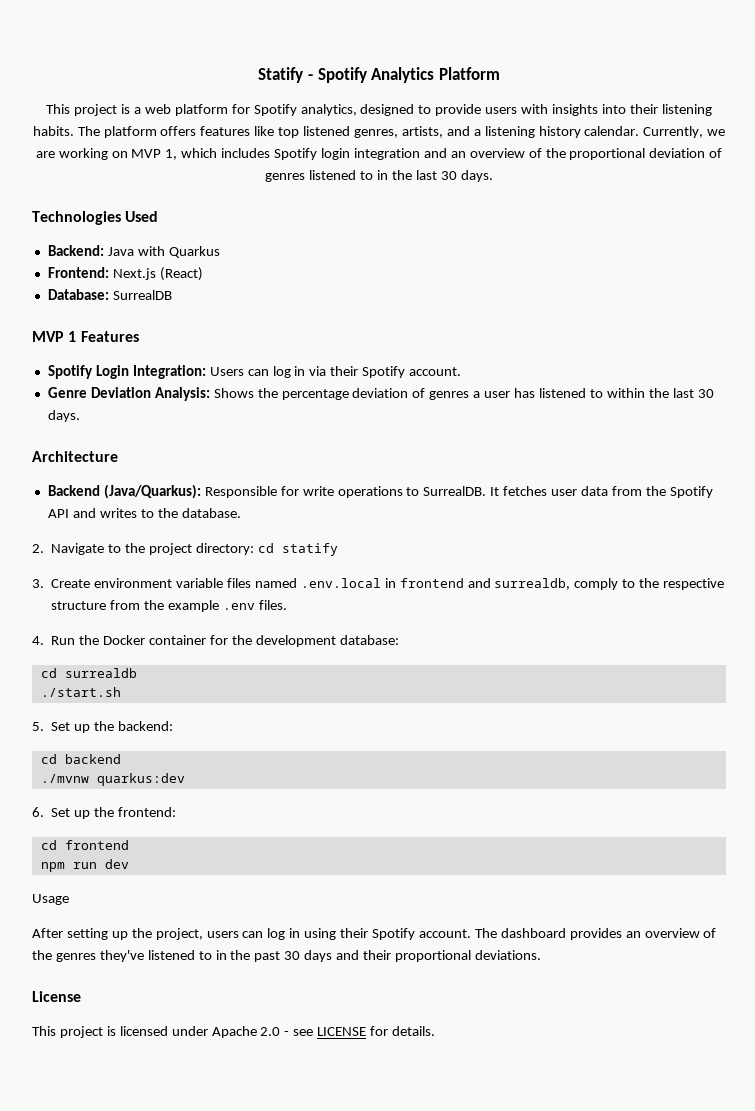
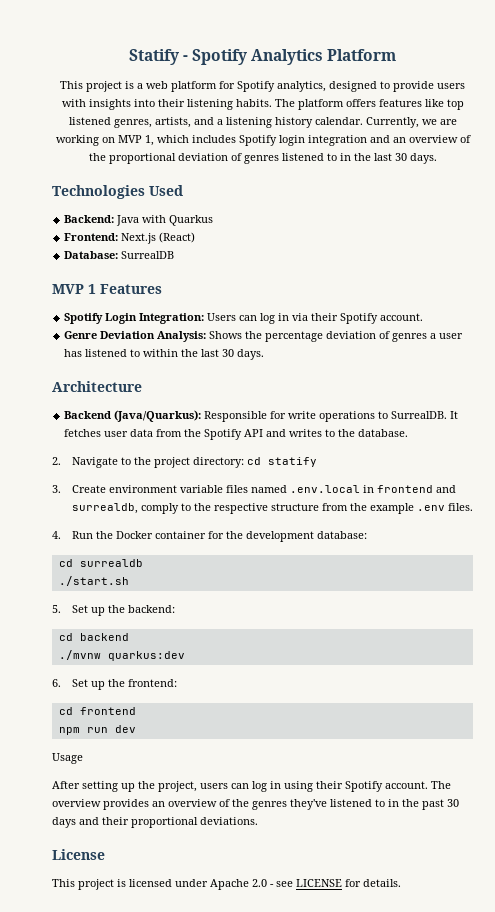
[500,928,566,938] dashboard -> [52,799,101,807] overview

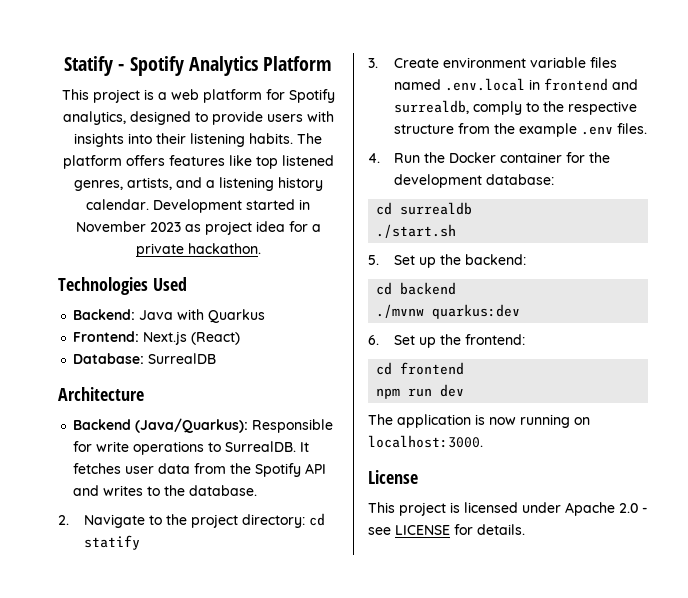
[365,117,457,128] [55,135,471,146] [88,153,437,164] Currently, we are working on MVP 1, which includes Spotify login integration and an overview of the proportional deviation of genres listened to in the last 30 days. -> [153,199,310,213] [75,221,321,235] [135,243,261,257] Development started in November 2023 as project idea for a private hackathon.
[52,284,162,294] [64,313,424,324] [64,331,464,342] [64,349,265,360] // MVP 1 Features // Spotify Login Integration: Users can log in via their Spotify account. // Genre Deviation Analysis: Shows the percentage deviation of genres a user has listened to within the last 30 days. -> (217, 358) none
[52,753,83,764] [52,781,451,792] [52,799,459,810] [52,817,258,828] Usage // After setting up the project, users can log in using their Spotify account. The overview provides an overview of the genres they've listened to in the past 30 days and their proportional deviations. -> [368,414,590,428] [368,435,483,448] The application is now running on localhost:3000.

